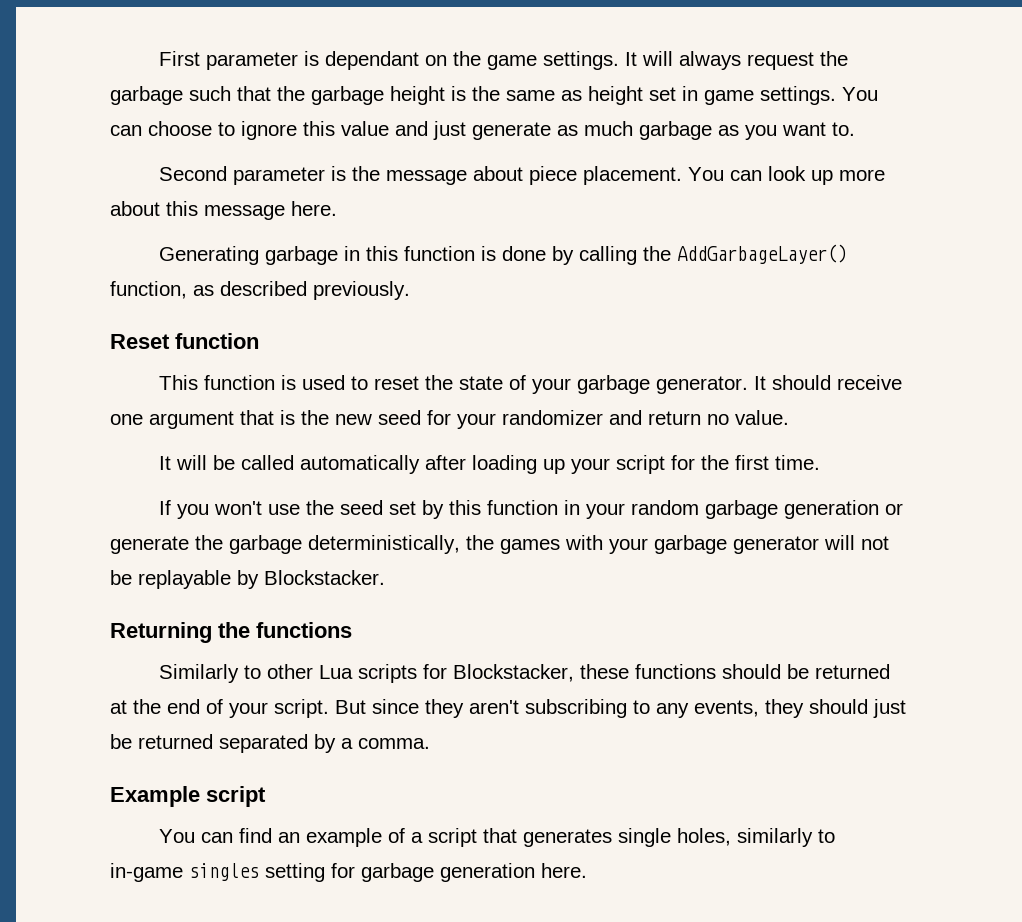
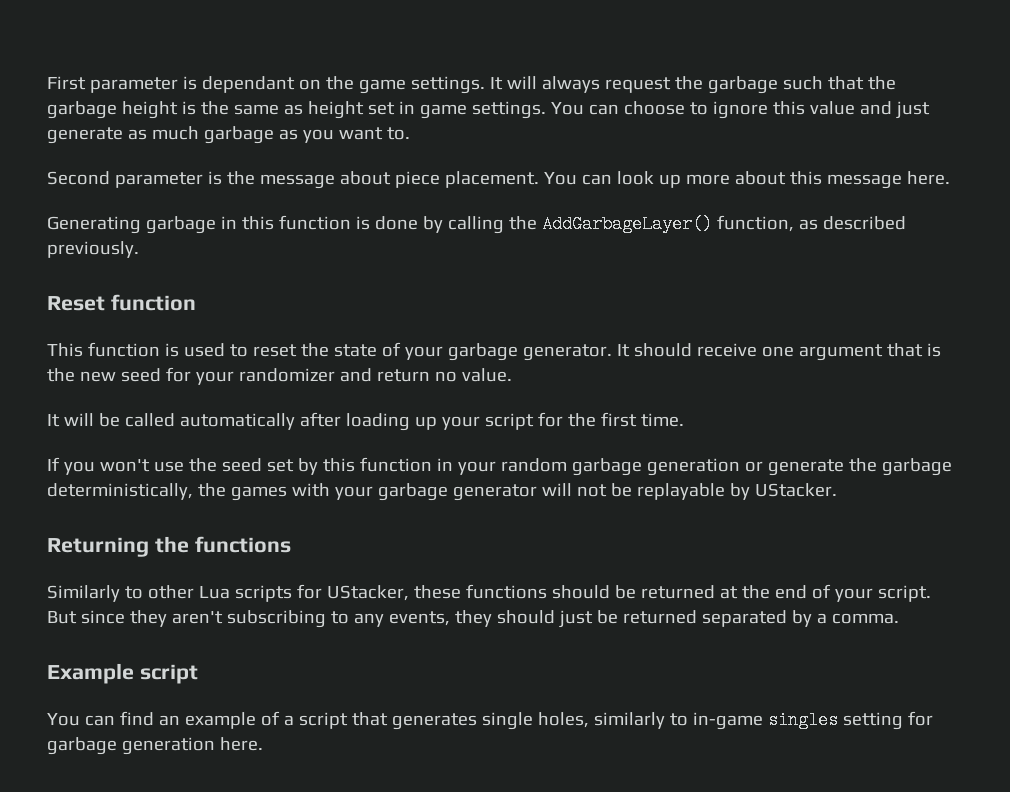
[264,570,385,585] Blockstacker. -> [754,483,837,497] UStacker.
[452,664,574,682] Blockstacker, -> [326,585,409,601] UStacker,

